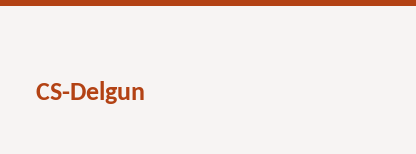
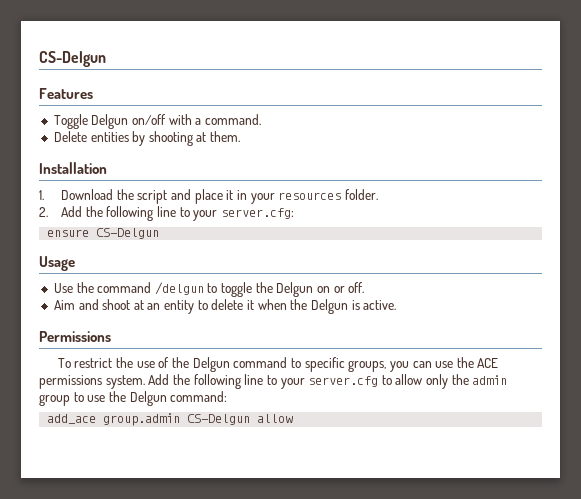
[36,81,145,104] CS-Delgun -> [39,51,106,67] [39,88,93,99] [53,114,262,129] [53,131,241,146] [39,162,107,174] [39,189,378,204] [39,206,294,221] [47,228,160,239] [39,256,75,271] [53,282,365,297] [53,299,397,314] [39,331,111,342] [57,357,499,372] [39,374,508,389] [39,391,228,406] [47,413,294,426] CS-Delgun // Features // Toggle Delgun on/off with a command. // Delete entities by shooting at them. // Installation // 1. Download the script and place it in your resources folder. // 2. Add the following line to your server.cfg: // ensure CS-Delgun // Usage // Use the command /delgun to toggle the Delgun on or off. // Aim and shoot at an entity to delete it when the Delgun is active. // Permissions // To restrict the use of the Delgun command to specific groups, you can use the ACE permissions system. Add the following line to your server.cfg to allow only the admin group to use the Delgun command: // add_ace group.admin CS-Delgun allow

